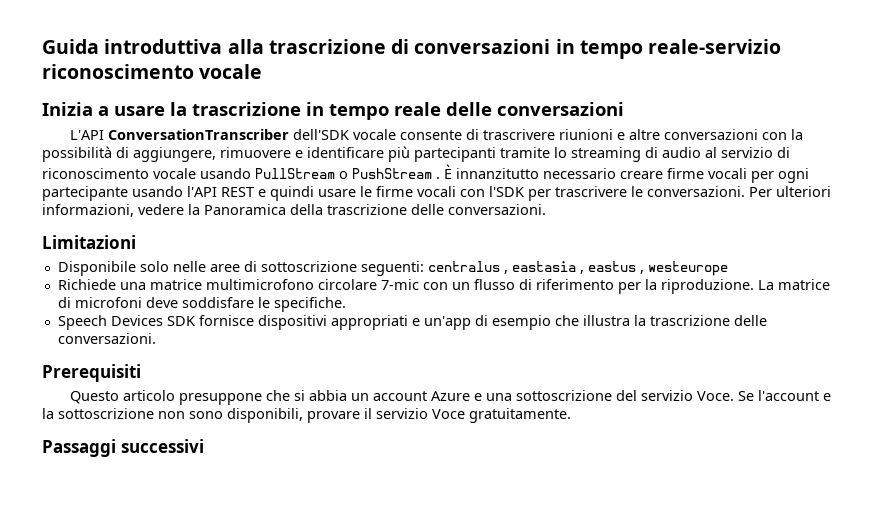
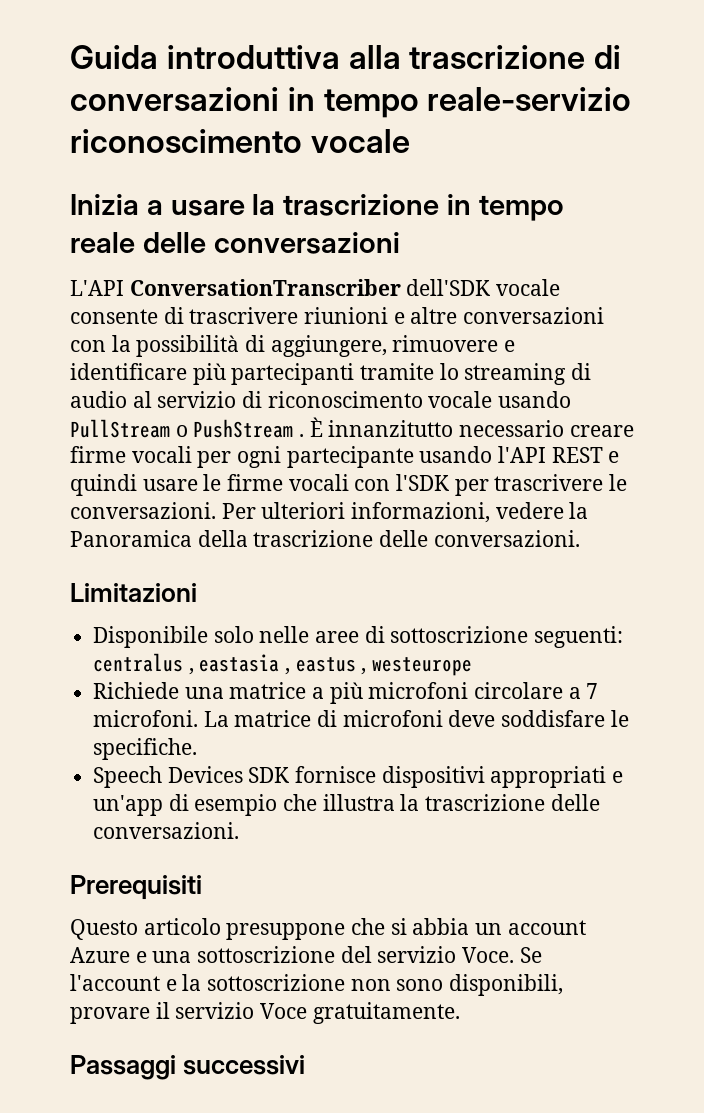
[205,279,754,294] multimicrofono circolare 7-mic con un flusso di riferimento per la riproduzione. -> [312,682,599,704] [93,710,199,727] a più microfoni circolare a 7 microfoni.

